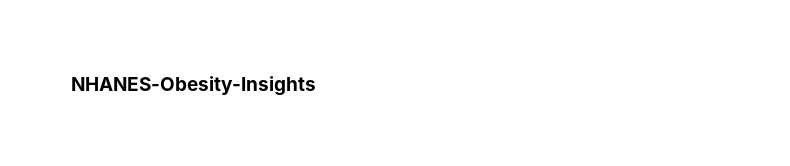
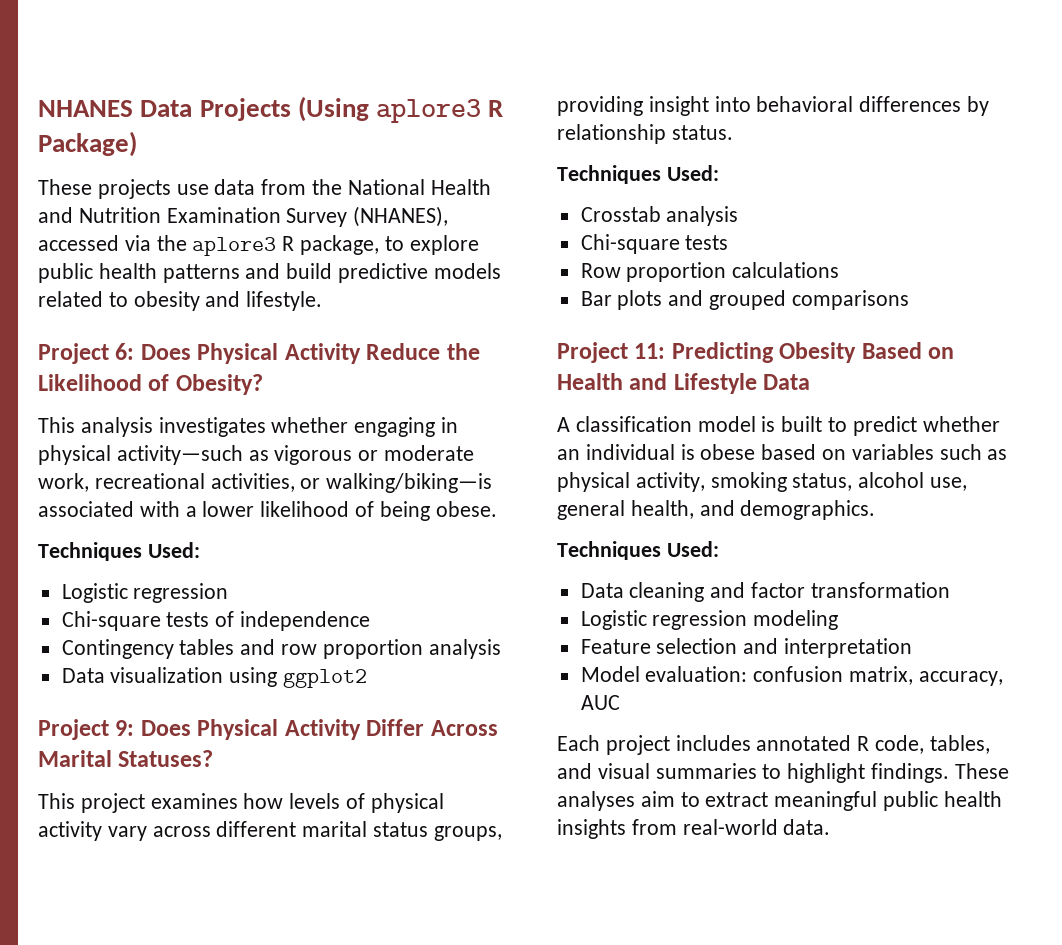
[71,76,316,96] NHANES-Obesity-Insights -> [38,96,504,123] [38,131,137,157] [38,179,491,199] [38,206,449,227] [38,235,479,256] [38,263,501,283] [38,291,323,311] [38,343,480,364] [38,374,263,395] [38,417,459,437] [38,445,475,465] [38,473,493,493] [38,501,497,521] [38,542,200,561] [61,583,229,603] [61,611,371,631] [61,639,501,659] [61,667,368,688] [38,719,498,740] [38,750,214,767] [38,793,444,813] [38,821,502,841] [557,96,990,116] [557,124,733,144] [557,165,719,184] [580,206,739,226] [580,234,729,254] [580,262,840,282] [580,290,909,310] [557,342,955,363] [557,373,811,394] [557,416,1000,436] [557,444,1008,460] [557,472,968,492] [557,500,876,520] [557,541,719,560] [580,582,950,602] [580,610,839,630] [580,638,913,658] [580,666,1003,686] [580,695,620,710] [557,735,990,755] [557,763,1009,783] [557,791,1002,811] [557,819,831,839] NHANES Data Projects (Using aplore3 R Package) // These projects use data from the National Health and Nutrition Examination Survey (NHANES), accessed via the aplore3 R package, to explore public health patterns and build predictive models related to obesity and lifestyle. // Project 6: Does Physical Activity Reduce the Likelihood of Obesity? // This analysis investigates whether engaging in physical activity—such as vigorous or moderate work, recreational activities, or walking/biking—is associated with a lower likelihood of being obese. // Techniques Used: // Logistic regression // Chi-square tests of independence // Contingency tables and row proportion analysis // Data visualization using ggplot2 // Project 9: Does Physical Activity Differ Across Marital Statuses? // This project examines how levels of physical activity vary across different marital status groups, providing insight into behavioral differences by relationship status. // Techniques Used: // Crosstab analysis // Chi-square tests // Row proportion calculations // Bar plots and grouped comparisons // Project 11: Predicting Obesity Based on Health and Lifestyle Data // A classification model is built to predict whether an individual is obese based on variables such as physical activity, smoking status, alcohol use, general health, and demographics. // Techniques Used: // Data cleaning and factor transformation // Logistic regression modeling // Feature selection and interpretation // Model evaluation: confusion matrix, accuracy, AUC // Each project includes annotated R code, tables, and visual summaries to highlight findings. These analyses aim to extract meaningful public health insights from real-world data.

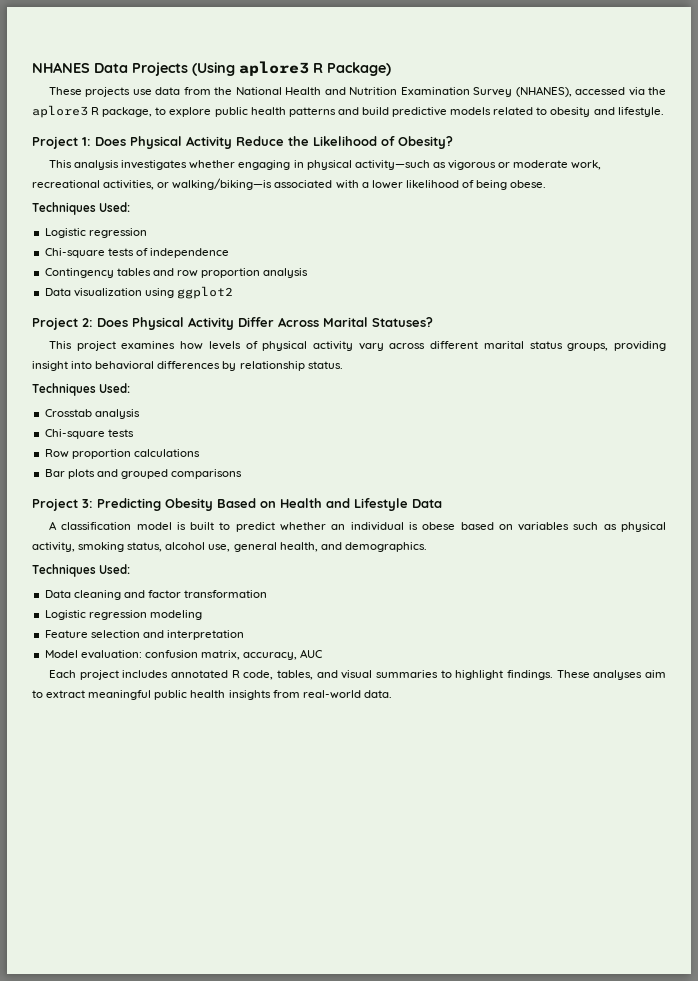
[115,343,135,360] 6: -> [82,137,91,146] 1:
[115,720,135,736] 9: -> [82,318,93,327] 2:
[634,343,666,359] 11: -> [82,499,93,508] 3:

